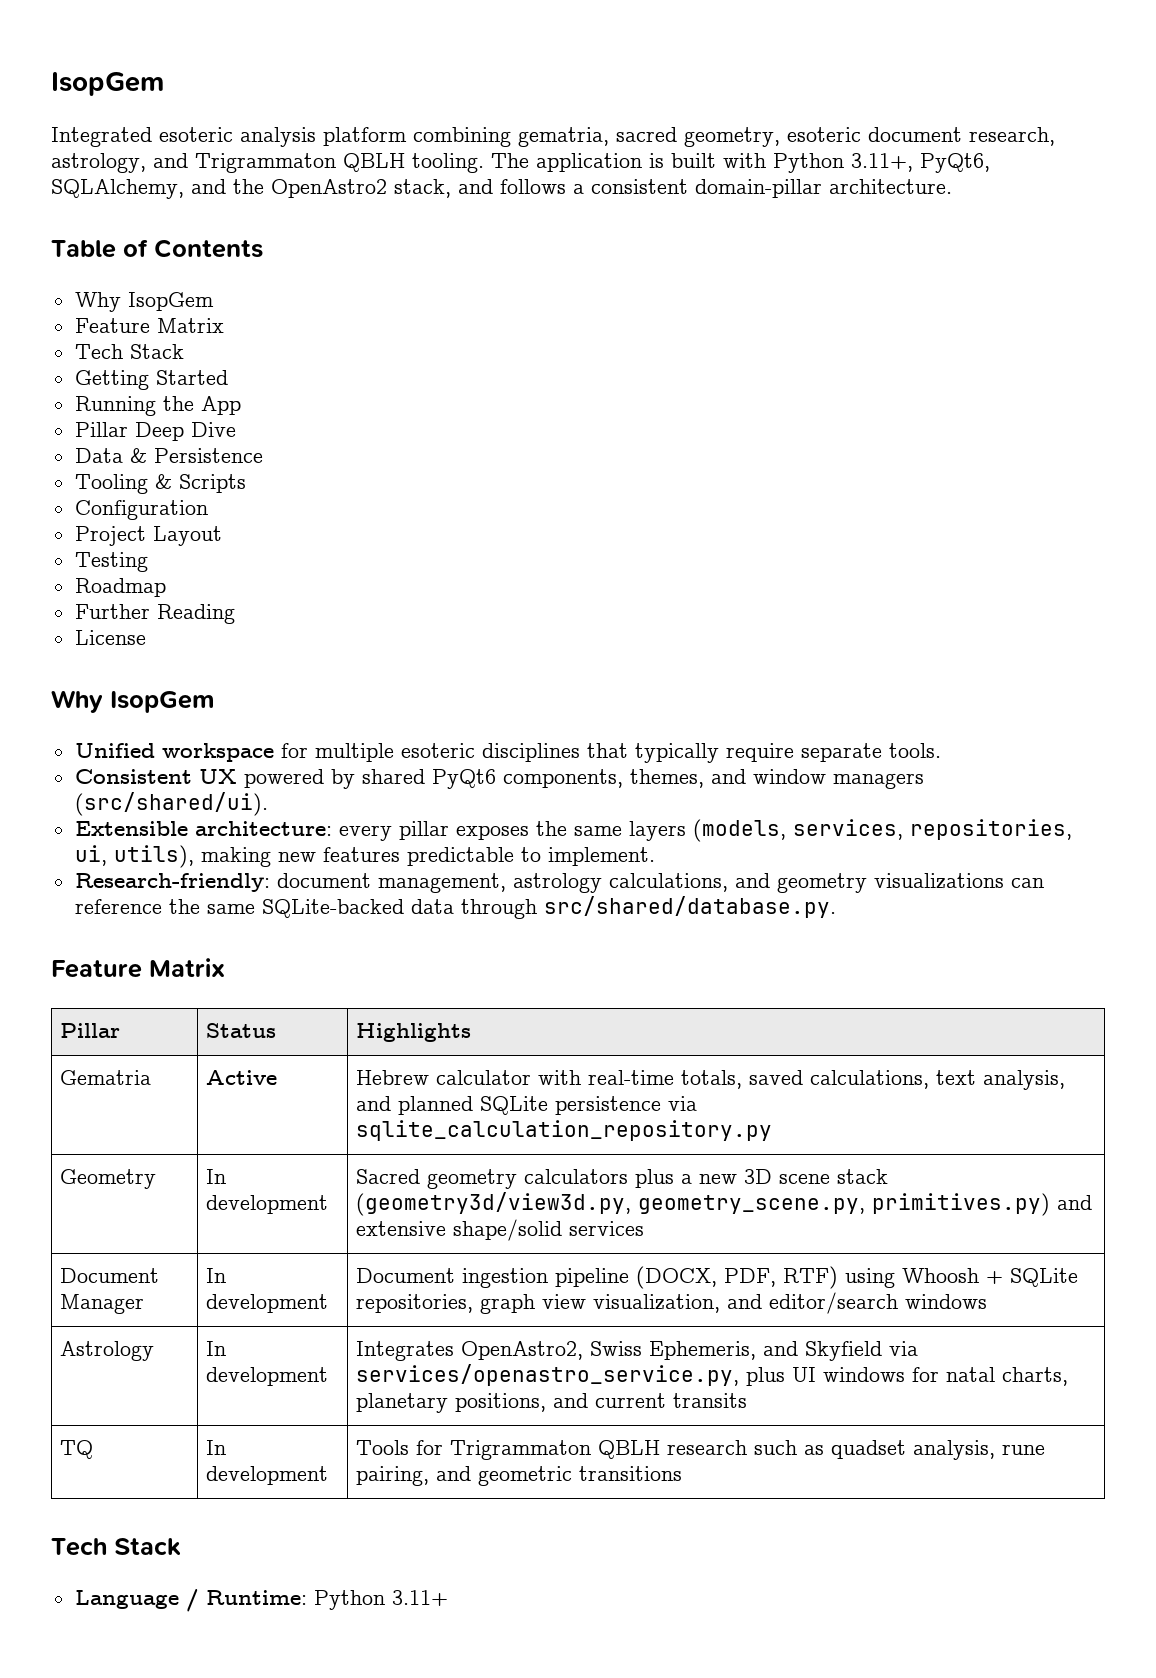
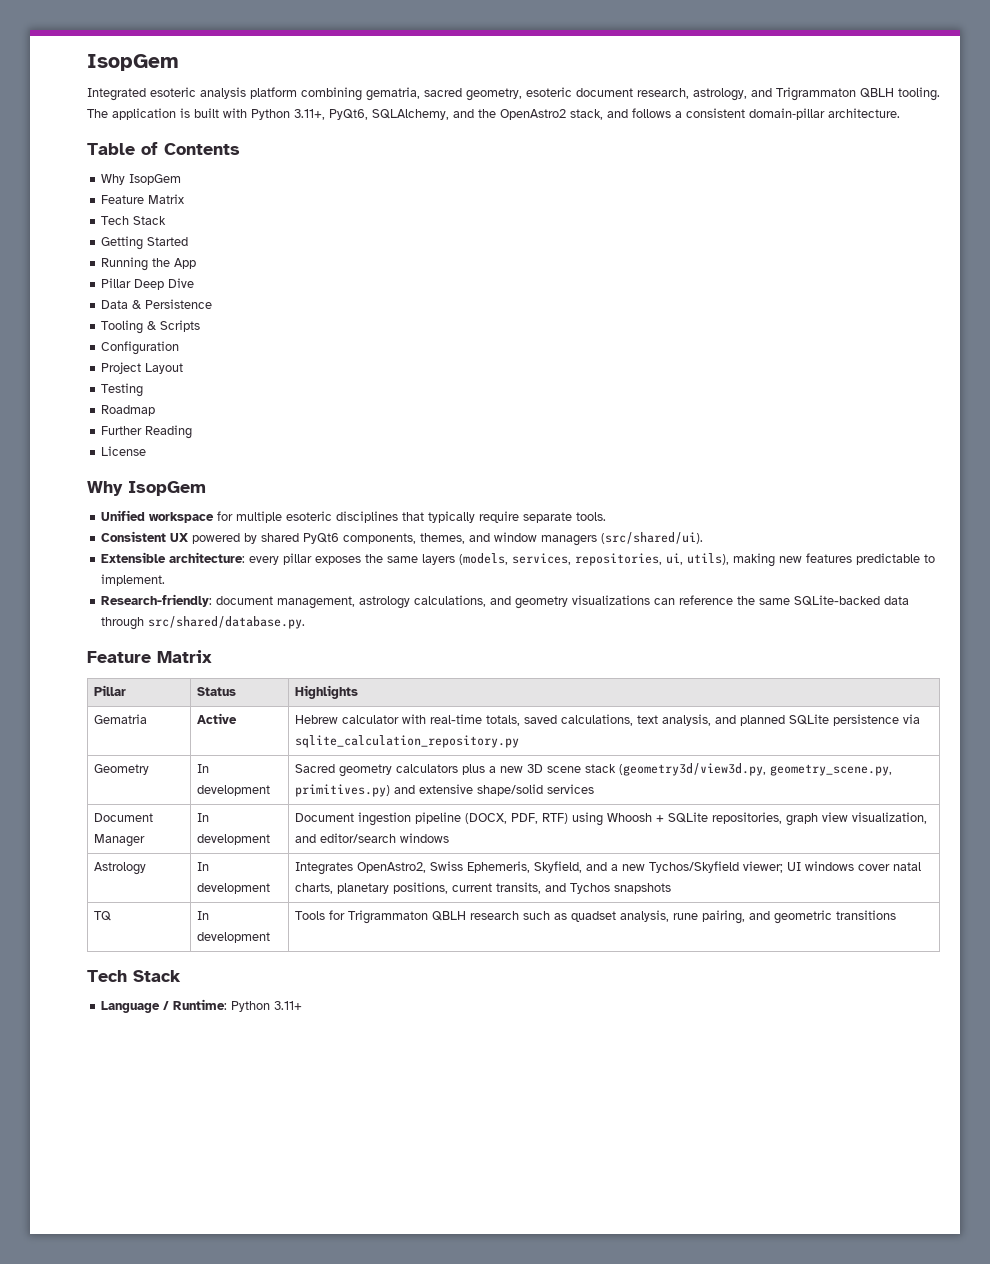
[763,1341,919,1361] [356,1364,786,1386] and Skyfield via services/openastro_service.py, plus -> [534,861,784,873] Skyfield, and a new Tychos/Skyfield viewer;
[912,1367,940,1382] for -> [858,864,891,871] cover
[553,1393,748,1408] and current transits -> [452,882,672,894] current transits, and Tychos snapshots

